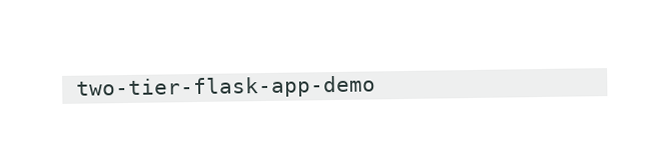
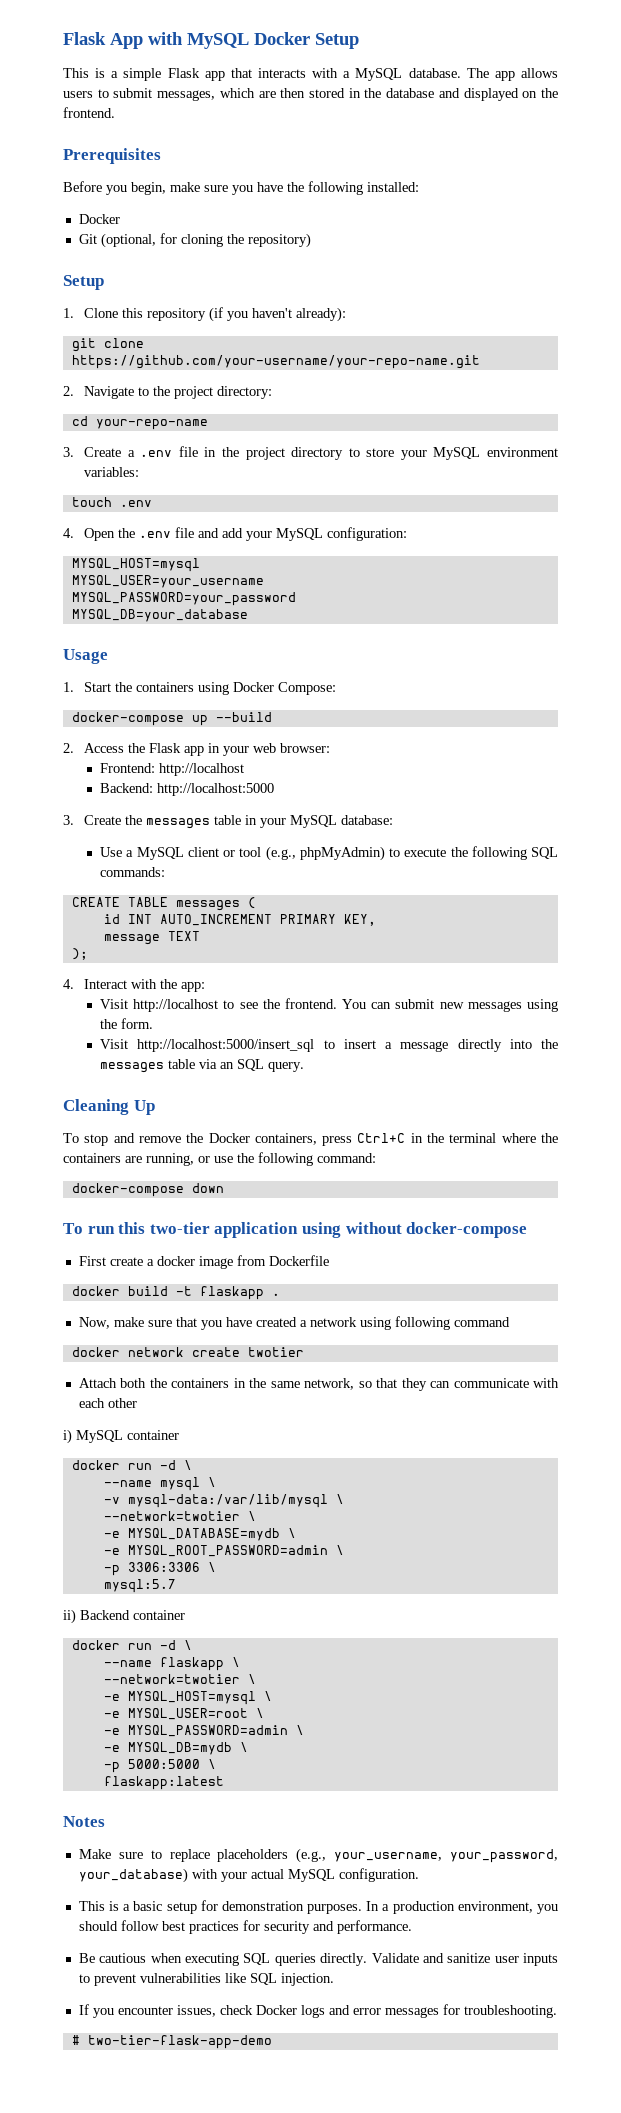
(75, 87) none -> [63,32,359,49] [63,68,559,81] [63,88,558,101] [63,107,115,118] [63,148,161,164] [63,181,419,195] [78,214,120,224] [78,233,311,248] [63,275,104,290] [63,307,347,322] [71,338,144,352] [71,355,480,369] [63,386,273,399] [71,416,208,430] [63,446,559,460] [84,467,140,477] [71,497,152,507] [63,527,408,541] [71,558,200,572] [71,575,264,588] [71,592,296,606] [71,609,248,622] [63,649,108,664] [63,682,337,695] [71,712,272,726] [63,743,331,756] [100,763,245,776] [100,783,275,796] [63,815,394,829] [100,846,558,861] [100,867,166,877] [71,897,256,911] [103,914,376,926] [103,931,200,945] [71,948,88,960] [63,979,206,992] [100,998,558,1012] [100,1018,154,1029] [100,1039,558,1052] [100,1059,305,1073] [63,1099,155,1115] [63,1133,559,1146] [63,1152,376,1166] [71,1183,224,1197] [63,1222,528,1238] [78,1255,329,1269] [71,1286,280,1300] [78,1316,510,1330] [71,1347,304,1357] [78,1378,559,1391] [78,1398,137,1408] [63,1429,179,1444] [71,1460,192,1470] [103,1477,216,1491] [103,1494,344,1508] [103,1511,256,1521] [103,1528,296,1541] [103,1545,344,1557] [103,1562,216,1576] [103,1579,176,1593] [63,1609,185,1624] [71,1640,192,1650] [103,1657,240,1671] [103,1674,256,1684] [103,1691,272,1705] [103,1708,264,1720] [103,1725,304,1737] [103,1742,248,1755] [103,1759,216,1773] [103,1776,224,1790] [63,1816,105,1827] [78,1848,558,1863] [78,1868,419,1883] [78,1900,559,1914] [78,1920,412,1934] [78,1953,558,1966] [78,1973,334,1986] [78,2004,557,2018] [71,2035,80,2045] Flask App with MySQL Docker Setup // This is a simple Flask app that interacts with a MySQL database. The app allows users to submit messages, which are then stored in the database and displayed on the frontend. // Prerequisites // Before you begin, make sure you have the following installed: // Docker // Git (optional, for cloning the repository) // Setup // 1. Clone this repository (if you haven't already): // git clone https://github.com/your-username/your-repo-name.git // 2. Navigate to the project directory: // cd your-repo-name // 3. Create a .env file in the project directory to store your MySQL environment variables: // touch .env // 4. Open the .env file and add your MySQL configuration: // MYSQL_HOST=mysql // MYSQL_USER=your_username // MYSQL_PASSWORD=your_password // MYSQL_DB=your_database // Usage // 1. Start the containers using Docker Compose: // docker-compose up --build // 2. Access the Flask app in your web browser: // Frontend: http://localhost // Backend: http://localhost:5000 // 3. Create the messages table in your MySQL database: // Use a MySQL client or tool (e.g., phpMyAdmin) to execute the following SQL commands: // CREATE TABLE messages ( // id INT AUTO_INCREMENT PRIMARY KEY, // message TEXT // ); // 4. Interact with the app: // Visit http://localhost to see the frontend. You can submit new messages using the form. // Visit http://localhost:5000/insert_sql to insert a message directly into the messages table via an SQL query. // Cleaning Up // To stop and remove the Docker containers, press Ctrl+C in the terminal where the containers are running, or use the following command: // docker-compose down // To run this two-tier application using without docker-compose // First create a docker image from Dockerfile // docker build -t flaskapp . // Now, make sure that you have created a network using following command // docker network create twotier // Attach both the containers in the same network, so that they can communicate with each other // i) MySQL container // docker run -d \ // --name mysql \ // -v mysql-data:/var/lib/mysql \ // --network=twotier \ // -e MYSQL_DATABASE=mydb \ // -e MYSQL_ROOT_PASSWORD=admin \ // -p 3306:3306 \ // mysql:5.7 // ii) Backend container // docker run -d \ // --name flaskapp \ // --network=twotier \ // -e MYSQL_HOST=mysql \ // -e MYSQL_USER=root \ // -e MYSQL_PASSWORD=admin \ // -e MYSQL_DB=mydb \ // -p 5000:5000 \ // flaskapp:latest // Notes // Make sure to replace placeholders (e.g., your_username, your_password, your_database) with your actual MySQL configuration. // This is a basic setup for demonstration purposes. In a production environment, you should follow best practices for security and performance. // Be cautious when executing SQL queries directly. Validate and sanitize user inputs to prevent vulnerabilities like SQL injection. // If you encounter issues, check Docker logs and error messages for troubleshooting. // #

